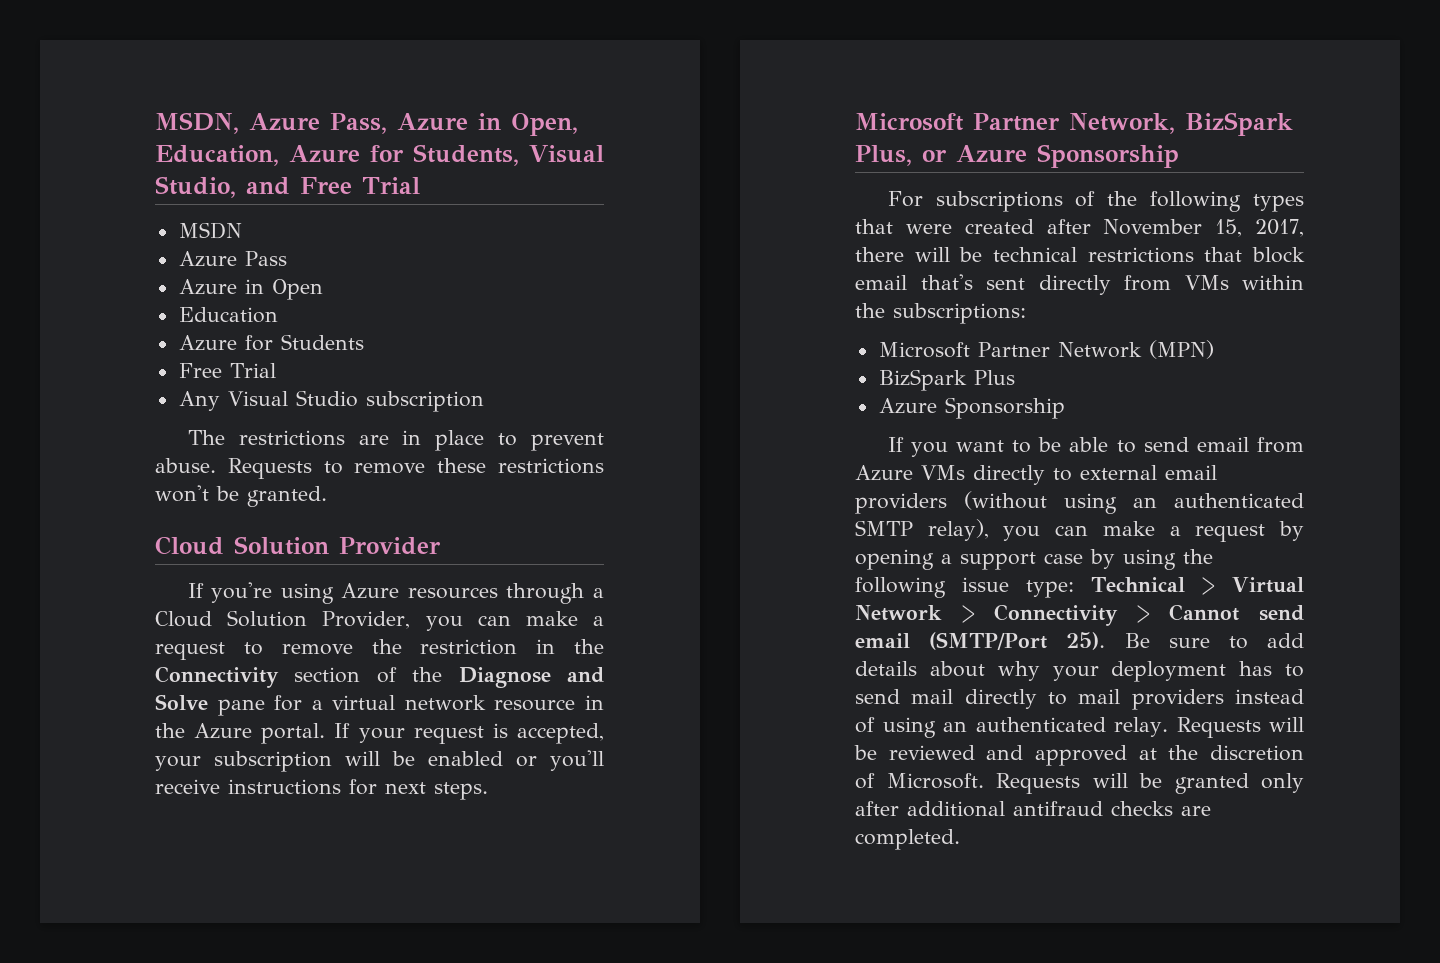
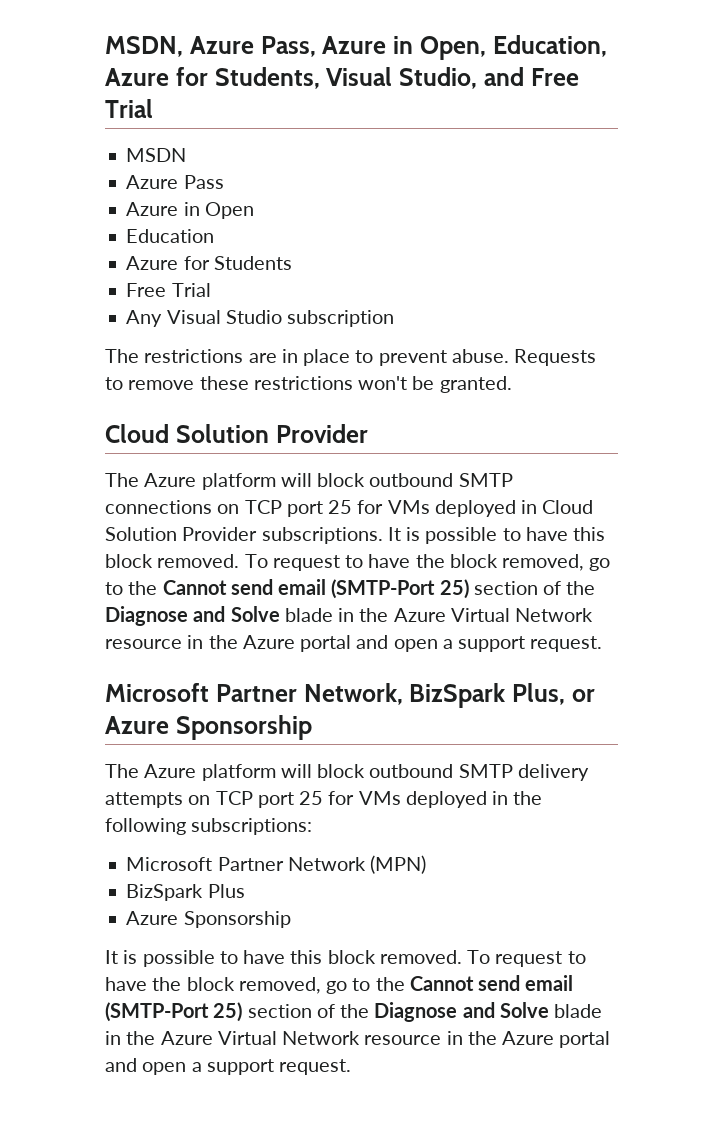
[187,582,604,604] [155,610,604,631] [155,639,604,660] [155,666,604,688] [155,694,604,716] [155,723,604,744] [155,750,604,772] [155,779,488,800] If you're using Azure resources through a Cloud Solution Provider, you can make a request to remove the restriction in the Connectivity section of the Diagnose and Solve pane for a virtual network resource in the Azure portal. If your request is accepted, your subscription will be enabled or you'll receive instructions for next steps. -> [105,473,513,490] [105,500,594,517] [105,527,606,544] [105,554,611,571] [105,579,596,599] [105,606,594,626] [105,635,603,652] The Azure platform will block outbound SMTP connections on TCP port 25 for VMs deployed in Cloud Solution Provider subscriptions. It is possible to have this block removed. To request to have the block removed, go to the Cannot send email (SMTP-Port 25) section of the Diagnose and Solve blade in the Azure Virtual Network resource in the Azure portal and open a support request.
[887,191,1304,212] [855,219,1304,237] [855,247,1305,263] [855,274,1304,295] [855,303,885,318] For subscriptions of the following types that were created after November 15, 2017, there will be technical restrictions that block email that's sent directly from VMs within the -> [105,764,589,781] [105,791,543,808] [105,818,186,835] The Azure platform will block outbound SMTP delivery attempts on TCP port 25 for VMs deployed in the following
[887,437,1304,457] [855,465,1217,485] [855,491,1304,514] [855,519,1304,542] [855,549,1213,570] [855,577,1304,598] [855,604,1304,626] [855,632,1304,650] [855,661,1304,682] [855,689,1304,710] [855,717,1304,738] [854,745,1304,766] [855,773,1304,794] [855,801,1211,817] [855,829,960,850] If you want to be able to send email from Azure VMs directly to external email providers (without using an authenticated SMTP relay), you can make a request by opening a support case by using the following issue type: Technical > Virtual Network > Connectivity > Cannot send email (SMTP/Port 25). Be sure to add details about why your deployment has to send mail directly to mail providers instead of using an authenticated relay. Requests will be reviewed and approved at the discretion of Microsoft. Requests will be granted only after additional antifraud checks are completed. -> [105,950,586,967] [105,975,574,994] [105,1002,603,1022] [105,1031,611,1048] [105,1058,352,1075] It is possible to have this block removed. To request to have the block removed, go to the Cannot send email (SMTP-Port 25) section of the Diagnose and Solve blade in the Azure Virtual Network resource in the Azure portal and open a support request.

